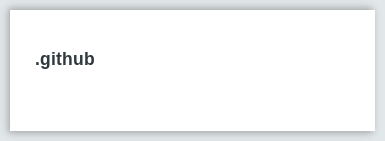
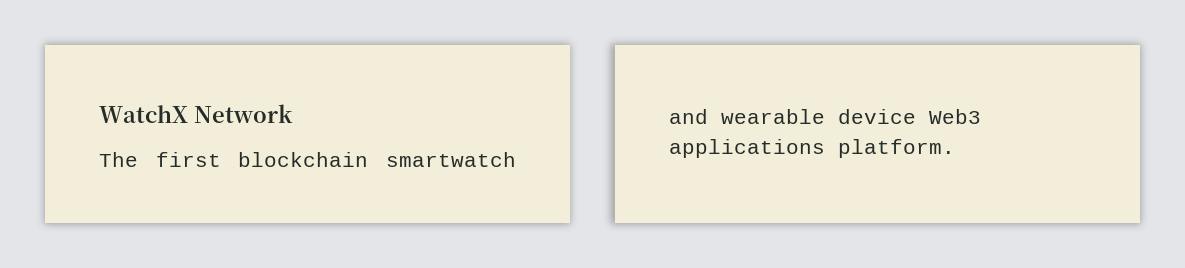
[35,52,95,69] .github -> [99,104,293,123] [99,152,516,167] [669,109,981,124] [669,139,955,158] WatchX Network // The first blockchain smartwatch and wearable device Web3 applications platform.

